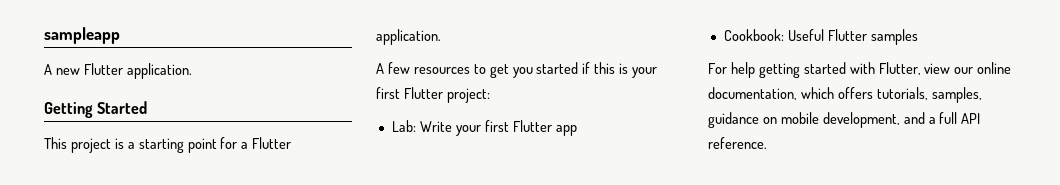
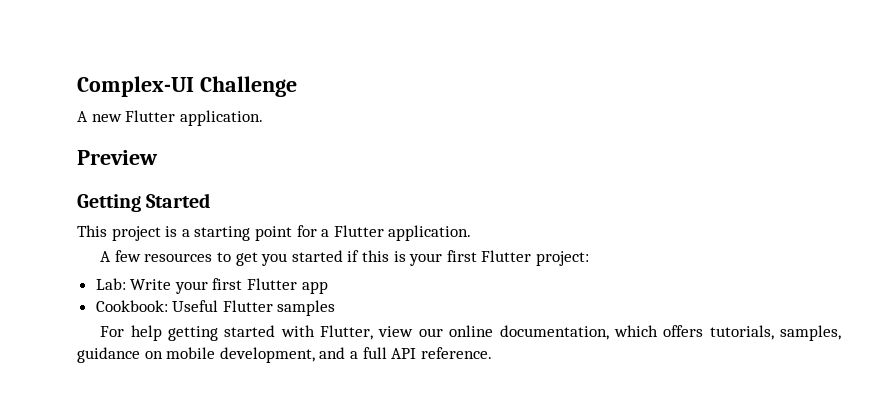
[44,27,120,44] sampleapp -> [77,76,297,97] Complex-UI Challenge
(192, 71) none -> [77,150,158,165] // Preview

